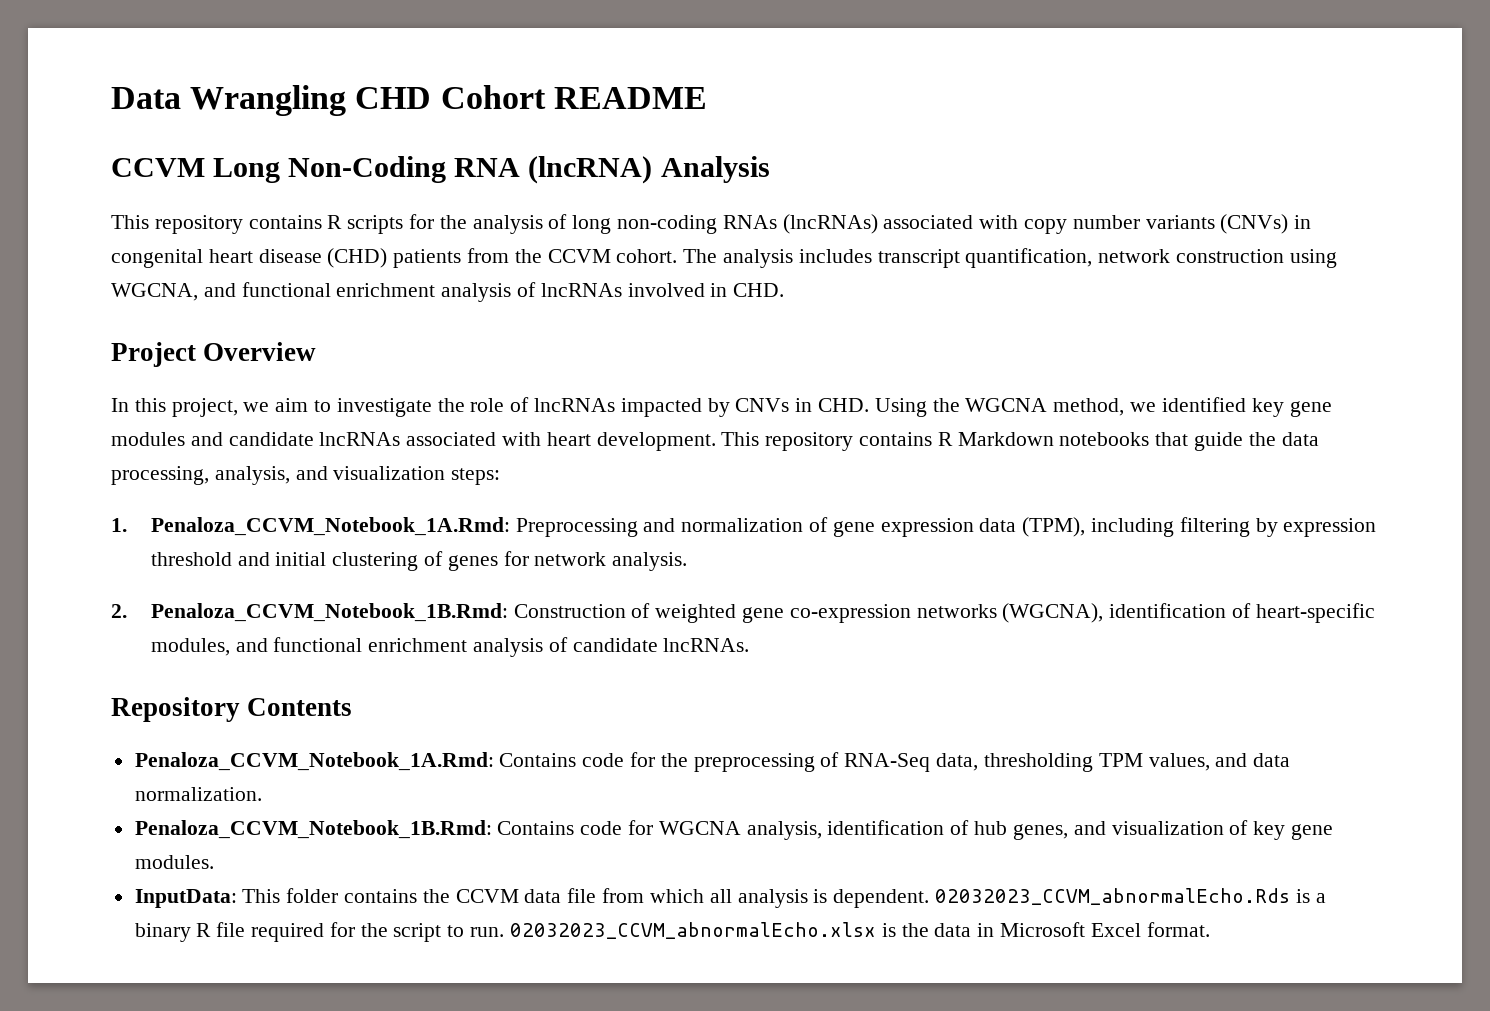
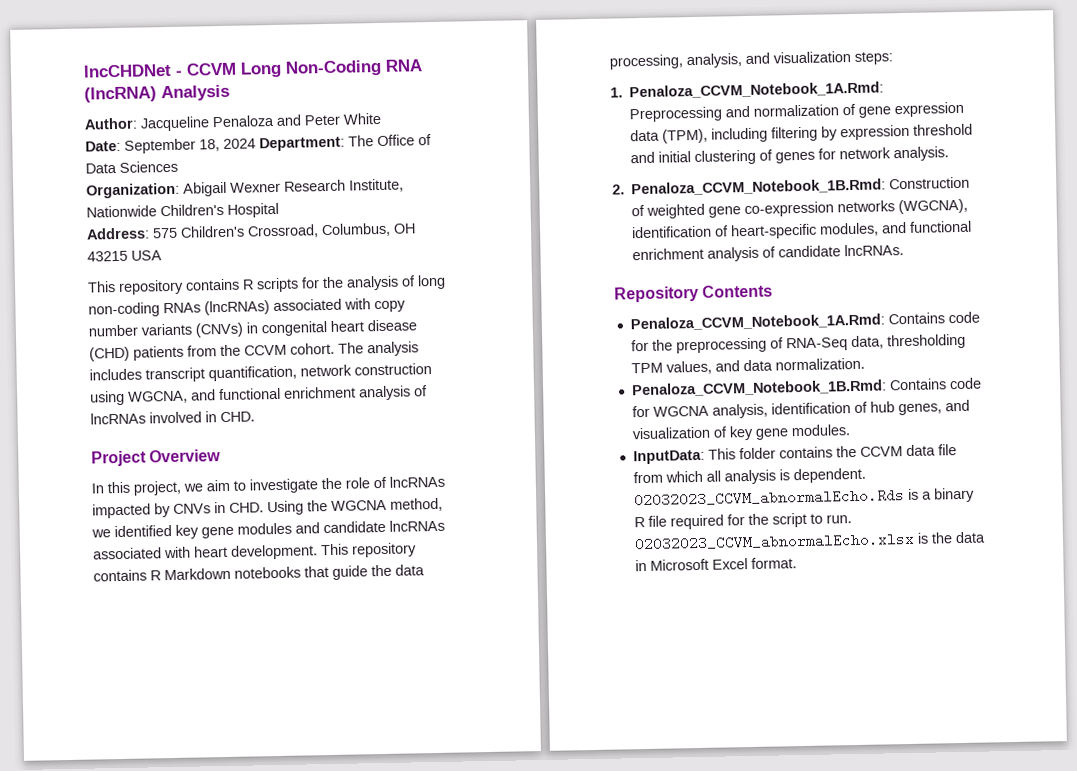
[111,85,707,116] Data Wrangling CHD Cohort README // -> [83,63,183,78] lncCHDNet -
(770, 169) none -> [84,112,381,132] [85,133,432,154] [85,160,178,174] [86,178,404,199] [86,202,279,218] [86,222,416,240] [87,250,162,262] // Author: Jacqueline Penaloza and Peter White // Date: September 18, 2024 Department: The Office of Data Sciences // Organization: Abigail Wexner Research Institute, Nationwide Children's Hospital // Address: 575 Children's Crossroad, Columbus, OH 43215 USA

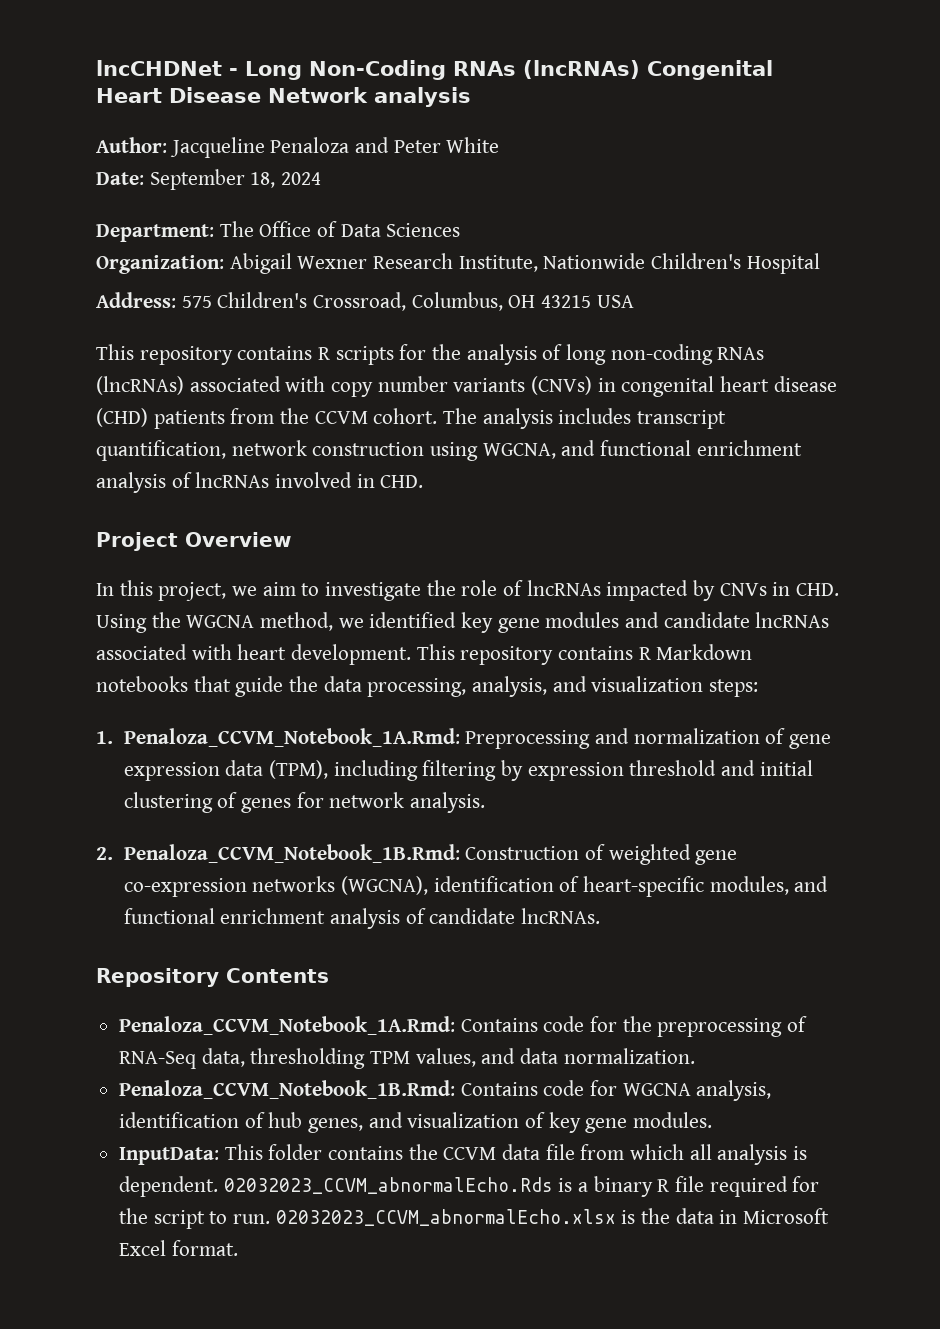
[186,62,237,76] CCVM -> (238, 72) none
[385,59,422,72] [84,84,230,103] RNA (lncRNA) Analysis -> [453,60,773,80] [96,87,471,107] RNAs (lncRNAs) Congenital Heart Disease Network analysis
(256, 143) none -> (322, 178) //

